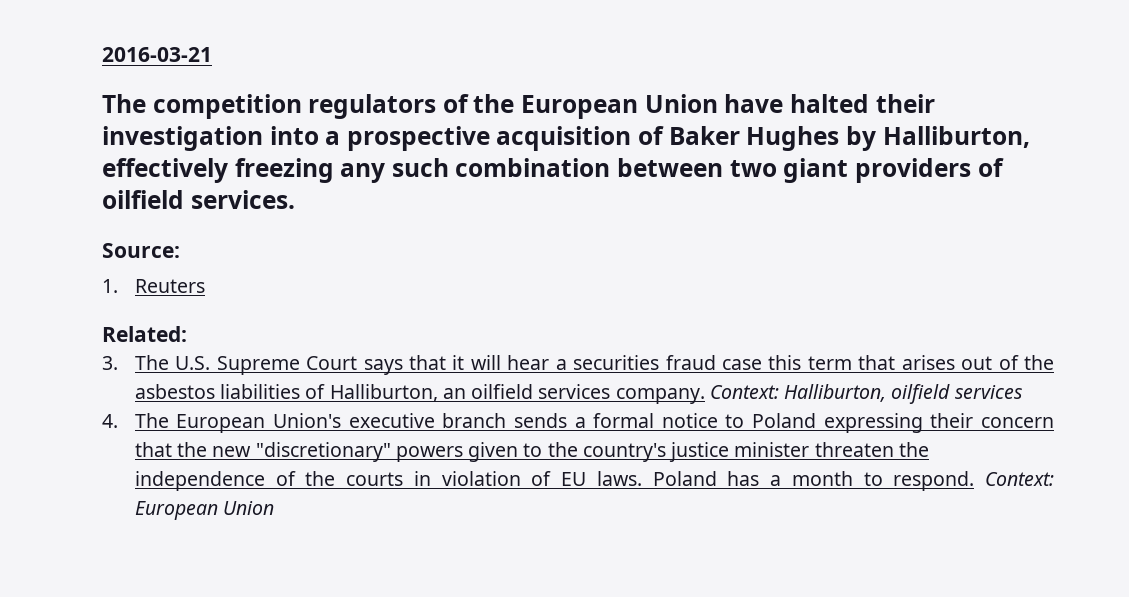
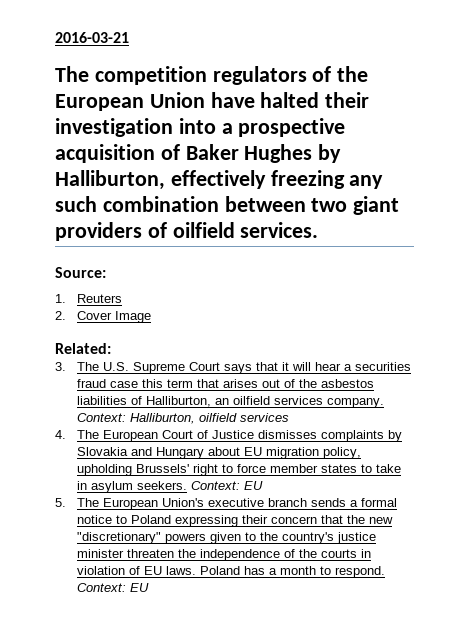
(205, 286) none -> [55,311,152,323] // 2. Cover Image
(266, 423) none -> [162,430,403,442] [77,447,362,459] [77,464,402,476] [77,481,264,493] [55,498,159,510] Court of Justice dismisses complaints by Slovakia and Hungary about EU migration policy, upholding Brussels' right to force member states to take in asylum seekers. Context: EU // 5. The European
[134,501,275,520] European Union -> [130,583,150,592] EU

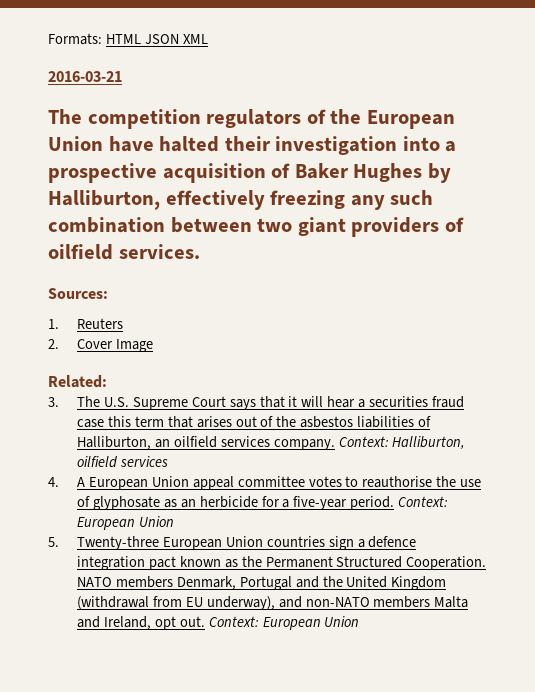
(55, 37) none -> [48,33,208,45] Formats: HTML JSON XML //
[55,267,106,278] Source: -> [48,288,108,299] Sources:
[77,430,403,442] [77,447,362,459] [77,464,402,476] [77,481,264,493] [55,498,398,510] [77,515,394,527] [77,532,377,544] [77,549,372,561] [77,566,386,578] [77,583,150,592] The European Court of Justice dismisses complaints by Slovakia and Hungary about EU migration policy, upholding Brussels' right to force member states to take in asylum seekers. Context: EU // 5. The European Union's executive branch sends a formal notice to Poland expressing their concern that the new "discretionary" powers given to the country's justice minister threaten the independence of the courts in violation of EU laws. Poland has a month to respond. Context: EU -> [76,476,482,490] [76,496,449,510] [76,516,174,530] [48,536,417,550] [76,556,487,570] [76,576,447,590] [76,596,469,610] [76,616,360,630] A European Union appeal committee votes to reauthorise the use of glyphosate as an herbicide for a five-year period. Context: European Union // 5. Twenty-three European Union countries sign a defence integration pact known as the Permanent Structured Cooperation. NATO members Denmark, Portugal and the United Kingdom (withdrawal from EU underway), and non-NATO members Malta and Ireland, opt out. Context: European Union

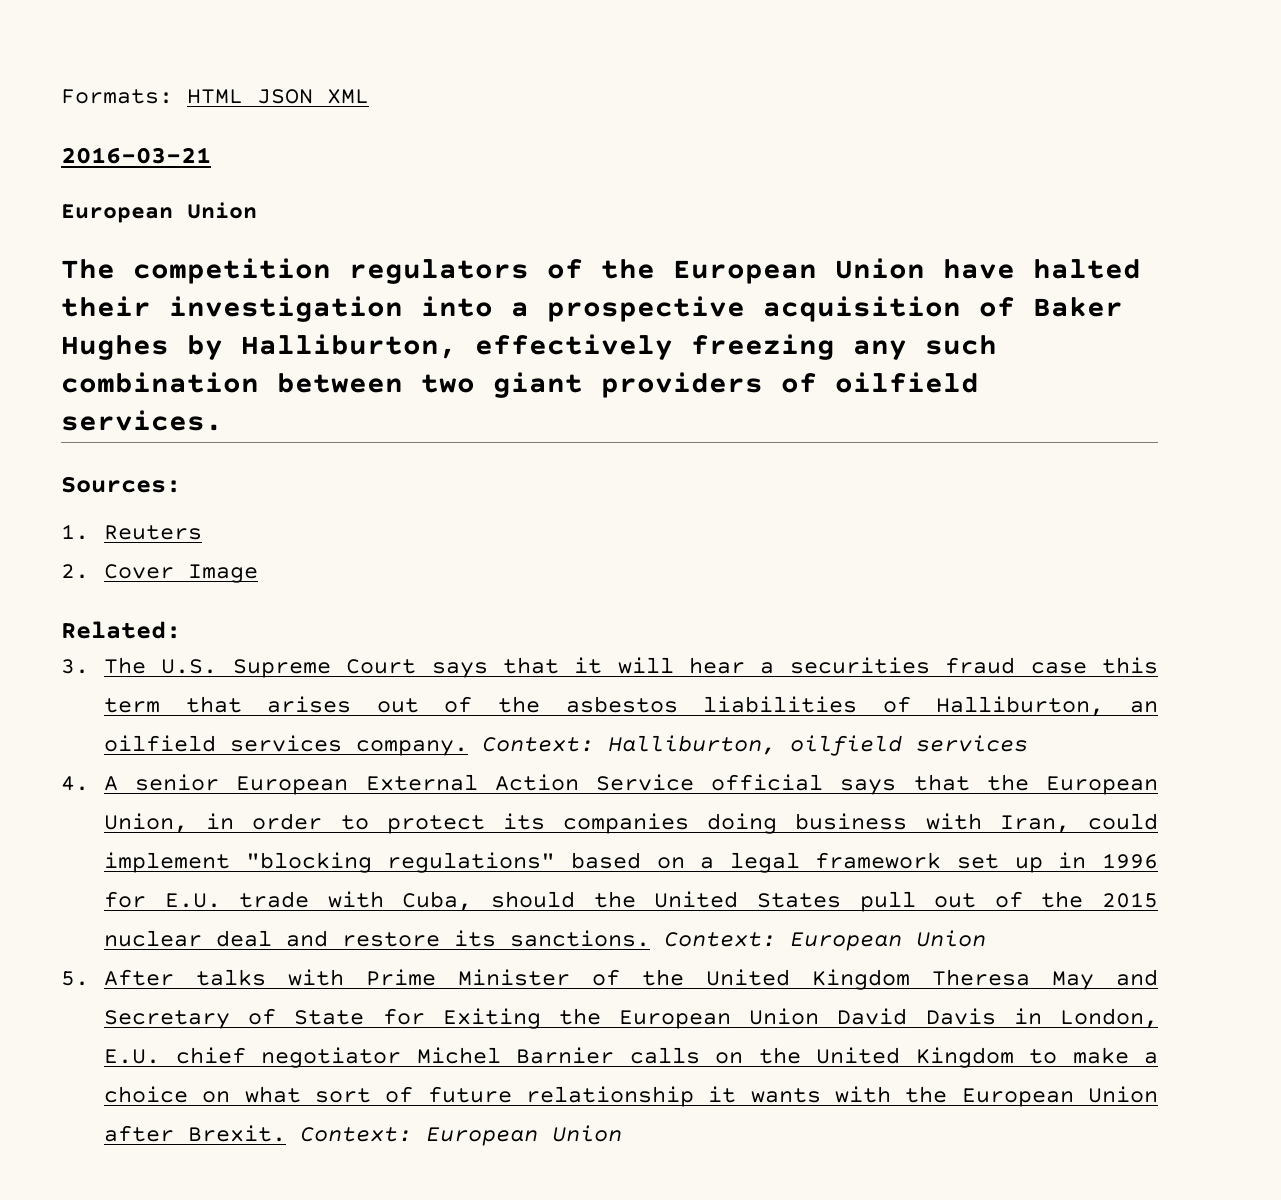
(122, 76) none -> [61,202,257,223] // European Union
[88,476,482,490] [76,496,449,510] [76,516,174,530] [48,536,417,550] [76,556,487,570] [76,576,447,590] [76,596,469,610] [76,616,205,630] European Union appeal committee votes to reauthorise the use of glyphosate as an herbicide for a five-year period. Context: European Union // 5. Twenty-three European Union countries sign a defence integration pact known as the Permanent Structured Cooperation. NATO members Denmark, Portugal and the United Kingdom (withdrawal from EU underway), and non-NATO members Malta and Ireland, opt out. -> [135,774,1159,795] [104,813,1158,834] [104,852,1158,873] [104,891,1158,912] [104,930,987,951] [61,969,1158,990] [104,1008,1159,1029] [104,1047,1158,1068] [104,1086,1159,1107] [104,1125,287,1142] senior European External Action Service official says that the European Union, in order to protect its companies doing business with Iran, could implement "blocking regulations" based on a legal framework set up in 1996 for E.U. trade with Cuba, should the United States pull out of the 2015 nuclear deal and restore its sanctions. Context: European Union // 5. After talks with Prime Minister of the United Kingdom Theresa May and Secretary of State for Exiting the European Union David Davis in London, E.U. chief negotiator Michel Barnier calls on the United Kingdom to make a choice on what sort of future relationship it wants with the European Union after Brexit.

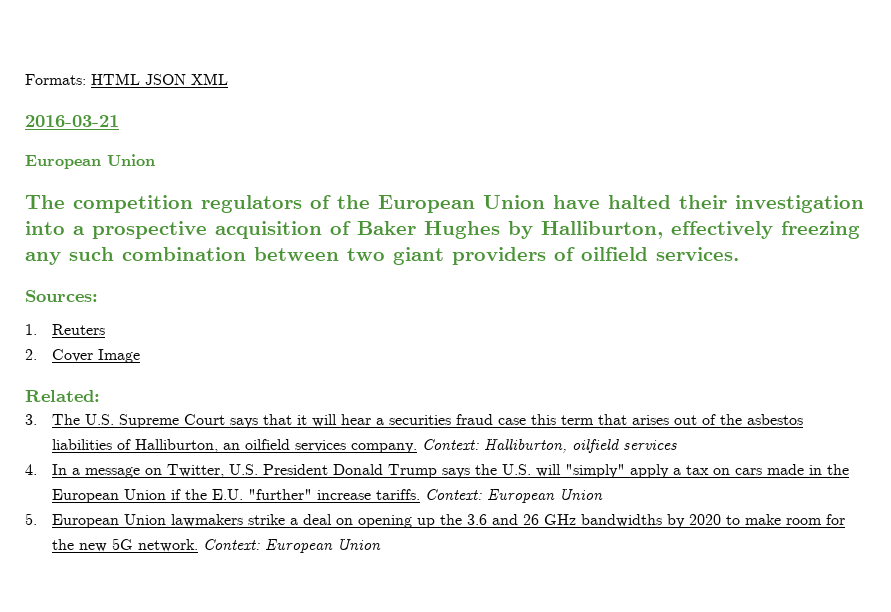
[104,774,1159,795] [104,813,1158,834] [104,852,1158,873] [104,891,1158,912] [104,930,987,951] [61,969,1158,990] [104,1008,1159,1029] [104,1047,1158,1068] [104,1086,1159,1107] [104,1125,287,1142] A senior European External Action Service official says that the European Union, in order to protect its companies doing business with Iran, could implement "blocking regulations" based on a legal framework set up in 1996 for E.U. trade with Cuba, should the United States pull out of the 2015 nuclear deal and restore its sanctions. Context: European Union // 5. After talks with Prime Minister of the United Kingdom Theresa May and Secretary of State for Exiting the European Union David Davis in London, E.U. chief negotiator Michel Barnier calls on the United Kingdom to make a choice on what sort of future relationship it wants with the European Union after Brexit. -> [51,464,849,478] [51,489,603,503] [25,513,845,528] [51,538,198,552] In a message on Twitter, U.S. President Donald Trump says the U.S. will "simply" apply a tax on cars made in the European Union if the E.U. "further" increase tariffs. Context: European Union // 5. European Union lawmakers strike a deal on opening up the 3.6 and 26 GHz bandwidths by 2020 to make room for the new 5G network.

